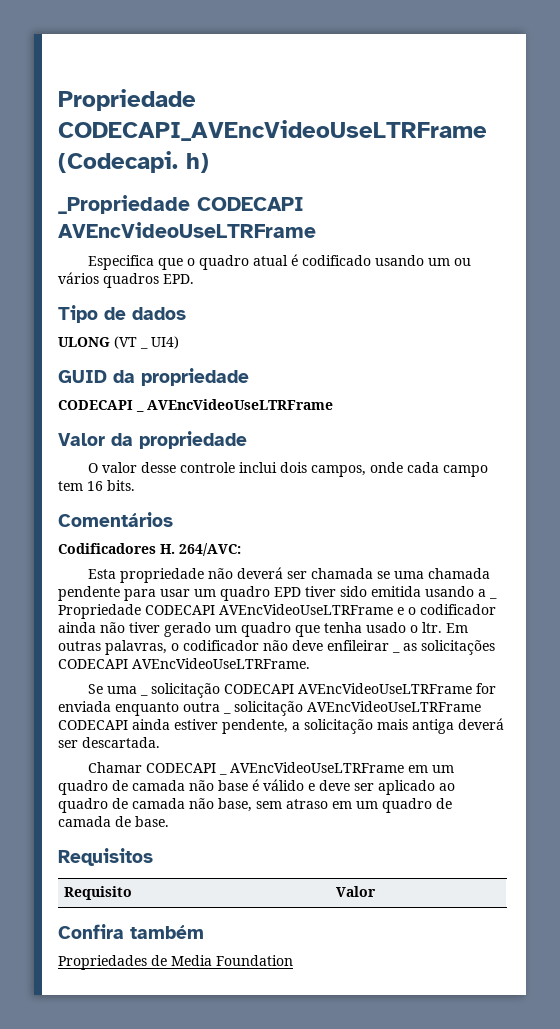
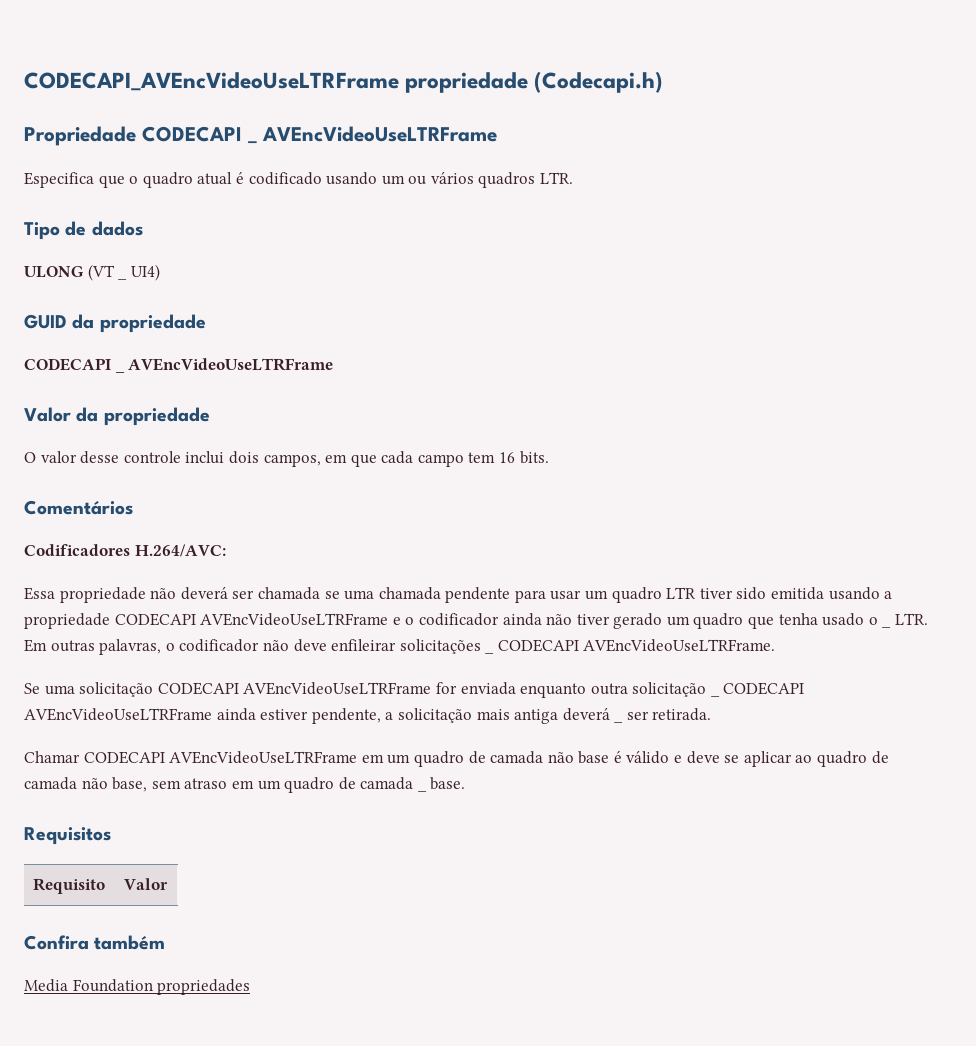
[58,89,196,111] [58,120,487,141] [58,151,209,173] [58,195,304,214] Propriedade CODECAPI_AVEncVideoUseLTRFrame (Codecapi. h) // _Propriedade CODECAPI -> [24,71,664,93] [24,126,257,146] CODECAPI_AVEncVideoUseLTRFrame propriedade (Codecapi.h) // Propriedade CODECAPI _
[163,274,194,284] EPD. -> [540,172,574,184] LTR.
[370,462,404,473] onde -> [325,454,377,467] em que
[160,543,241,556] [88,569,117,579] H. 264/AVC: // Esta -> [134,544,226,557] [24,587,55,600] H.264/AVC: // Essa
[274,587,301,597] EPD -> [666,587,697,599] LTR
[489,597,497,599] [58,604,141,619] _ Propriedade -> [24,613,110,629] propriedade
[422,622,442,633] ltr. -> [882,625,892,628] [895,613,929,625] _ LTR.
[392,651,400,653] [403,640,495,655] _ as solicitações -> [399,639,495,654] solicitações _
[140,694,149,696] _ -> (75, 690) none
[223,701,481,716] [58,720,128,730] _ solicitação AVEncVideoUseLTRFrame CODECAPI -> [632,682,805,697] [24,708,212,721] solicitação _ CODECAPI AVEncVideoUseLTRFrame
[58,737,160,748] ser descartada. -> [614,720,624,723] [626,708,712,721] _ ser retirada.
[219,773,228,775] _ -> (165, 757) none
[354,780,435,795] ser aplicado -> [724,751,792,767] se aplicar
[115,816,131,827] de -> [417,789,427,792] _
[58,955,167,970] Propriedades de -> (166, 942) none
(293, 960) none -> [157,979,251,995] propriedades

